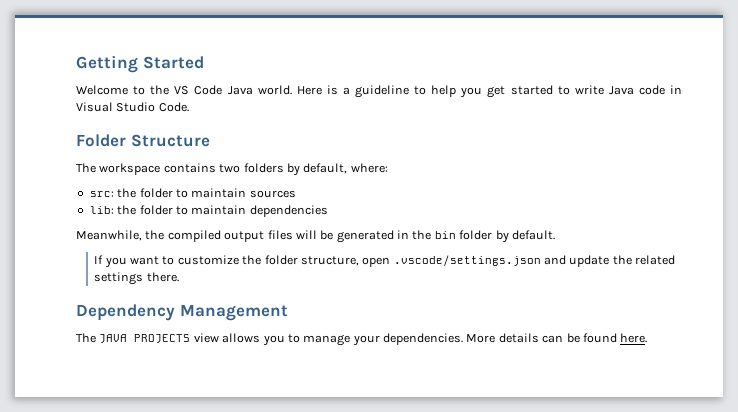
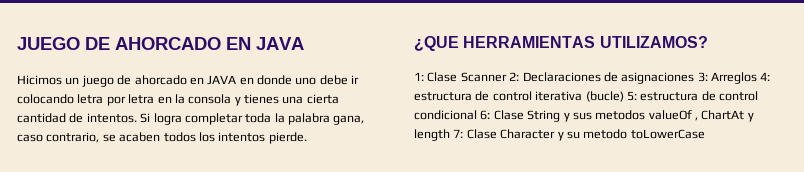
[76,55,204,73] [76,85,683,98] [76,102,189,112] [76,134,210,147] [76,163,388,176] [89,188,296,198] [89,205,328,217] [76,230,555,243] [94,255,676,268] [94,272,179,285] [76,304,288,321] [76,333,648,346] Getting Started // Welcome to the VS Code Java world. Here is a guideline to help you get started to write Java code in Visual Studio Code. // Folder Structure // The workspace contains two folders by default, where: // src: the folder to maintain sources // lib: the folder to maintain dependencies // Meanwhile, the compiled output files will be generated in the bin folder by default. // If you want to customize the folder structure, open .vscode/settings.json and update the related settings there. // Dependency Management // The JAVA PROJECTS view allows you to manage your dependencies. More details can be found here. -> [17,37,304,50] [17,75,360,87] [17,94,339,106] [17,113,365,125] [17,132,307,144] [414,36,708,51] [414,72,771,84] [414,91,758,102] [414,110,754,122] [414,129,705,141] JUEGO DE AHORCADO EN JAVA // Hicimos un juego de ahorcado en JAVA en donde uno debe ir colocando letra por letra en la consola y tienes una cierta cantidad de intentos. Si logra completar toda la palabra gana, caso contrario, se acaben todos los intentos pierde. // ¿QUE HERRAMIENTAS UTILIZAMOS? // 1: Clase Scanner 2: Declaraciones de asignaciones 3: Arreglos 4: estructura de control iterativa (bucle) 5: estructura de control condicional 6: Clase String y sus metodos valueOf , ChartAt y length 7: Clase Character y su metodo toLowerCase

